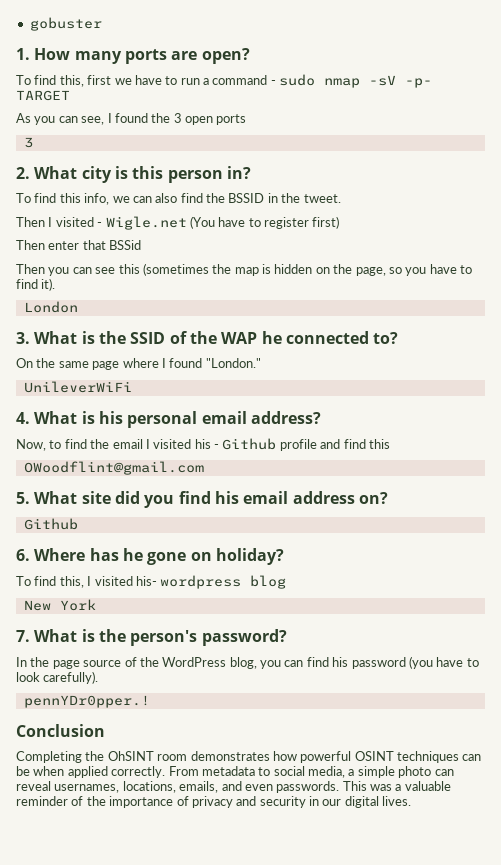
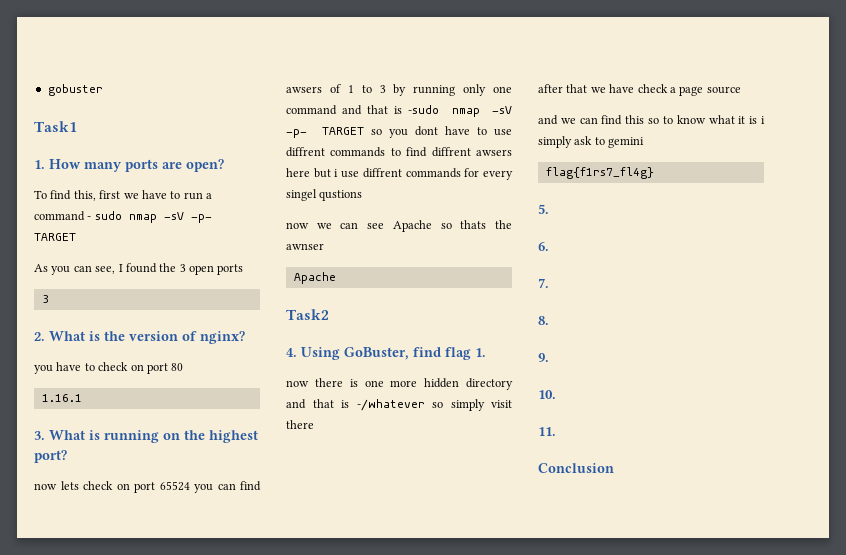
(102, 24) none -> [34,121,77,132] // Task1
[81,166,251,183] [16,193,341,205] [16,216,340,230] [16,240,142,250] [16,263,472,276] [16,278,56,291] [23,301,78,313] [16,331,399,344] [16,358,261,370] [23,381,132,393] [16,411,321,428] [16,438,390,451] [23,461,204,475] [16,491,388,508] [23,518,78,530] [16,548,284,565] [16,575,287,589] [23,599,96,611] [16,629,287,646] [16,656,479,669] [16,671,99,684] [23,695,150,708] [16,724,105,737] [16,751,482,763] [16,766,454,778] [16,781,451,793] [16,796,412,808] city is this person in? // To find this info, we can also find the BSSID in the tweet. // Then I visited - Wigle.net (You have to register first) // Then enter that BSSid // Then you can see this (sometimes the map is hidden on the page, so you have to find it). // London // 3. What is the SSID of the WAP he connected to? // On the same page where I found "London." // UnileverWiFi // 4. What is his personal email address? // Now, to find the email I visited his - Github profile and find this // OWoodflint@gmail.com // 5. What site did you find his email address on? // Github // 6. Where has he gone on holiday? // To find this, I visited his- wordpress blog // New York // 7. What is the person's password? // In the page source of the WordPress blog, you can find his password (you have to look carefully). // pennYDr0pper.! // Conclusion // Completing the OhSINT room demonstrates how powerful OSINT techniques can be when applied correctly. From metadata to social media, a simple photo can reveal usernames, locations, emails, and even passwords. This was a valuable reminder of the importance of privacy and security in our digital lives. -> [89,331,245,344] [34,362,184,374] [41,394,82,402] [34,430,258,443] [34,450,67,463] [34,481,261,493] [286,84,512,96] [286,105,512,117] [286,126,512,138] [286,147,512,157] [286,168,513,180] [286,189,363,201] [286,220,512,232] [286,243,324,250] [293,272,336,284] [286,309,329,320] [286,347,486,360] [286,378,513,390] [286,399,512,411] [286,420,314,429] [538,84,741,96] [538,115,765,125] [538,136,645,148] [545,167,654,179] [538,204,549,214] [538,242,549,251] [538,278,549,288] [538,316,549,325] [538,353,549,362] [538,390,556,399] [538,427,556,436] [538,463,614,473] is the version of nginx? // you have to check on port 80 // 1.16.1 // 3. What is running on the highest port? // now lets check on port 65524 you can find awsers of 1 to 3 by running only one command and that is -sudo nmap -sV -p- TARGET so you dont have to use diffrent commands to find diffrent awsers here but i use diffrent commands for every singel qustions // now we can see Apache so thats the awnser // Apache // Task2 // 4. Using GoBuster, find flag 1. // now there is one more hidden directory and that is -/whatever so simply visit there // after that we have check a page source // and we can find this so to know what it is i simply ask to gemini // flag{f1rs7_fl4g} // 5. // 6. // 7. // 8. // 9. // 10. // 11. // Conclusion

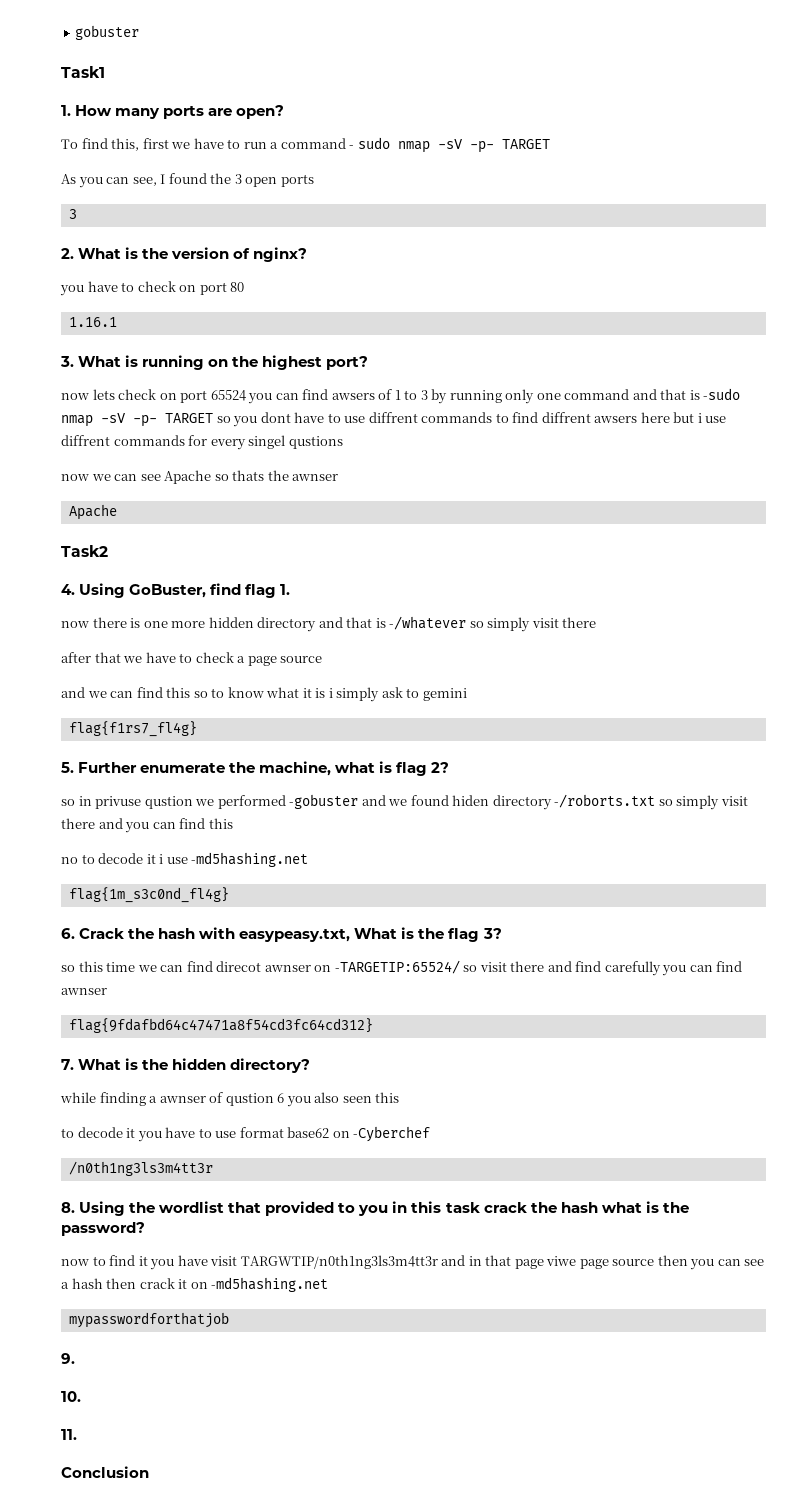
(635, 88) none -> [179,653,193,663] to
[538,242,549,251] [538,278,549,288] [538,316,549,325] // 6. // 7. // 8. -> [78,761,450,776] [61,794,748,810] [61,818,233,833] [61,852,309,867] [68,887,229,903] [61,927,502,942] [61,960,743,976] [61,988,107,995] [68,1018,373,1033] [61,1058,311,1073] [60,1092,400,1107] [61,1126,431,1142] [68,1161,213,1176] [61,1201,689,1216] [61,1222,145,1236] [61,1255,765,1270] [61,1277,329,1292] [68,1312,229,1328] Further enumerate the machine, what is flag 2? // so in privuse qustion we performed -gobuster and we found hiden directory -/roborts.txt so simply visit there and you can find this // no to decode it i use -md5hashing.net // flag{1m_s3c0nd_fl4g} // 6. Crack the hash with easypeasy.txt, What is the flag 3? // so this time we can find direcot awnser on -TARGETIP:65524/ so visit there and find carefully you can find awnser // flag{9fdafbd64c47471a8f54cd3fc64cd312} // 7. What is the hidden directory? // while finding a awnser of qustion 6 you also seen this // to decode it you have to use format base62 on -Cyberchef // /n0th1ng3ls3m4tt3r // 8. Using the wordlist that provided to you in this task crack the hash what is the password? // now to find it you have visit TARGWTIP/n0th1ng3ls3m4tt3r and in that page viwe page source then you can see a hash then crack it on -md5hashing.net // mypasswordforthatjob

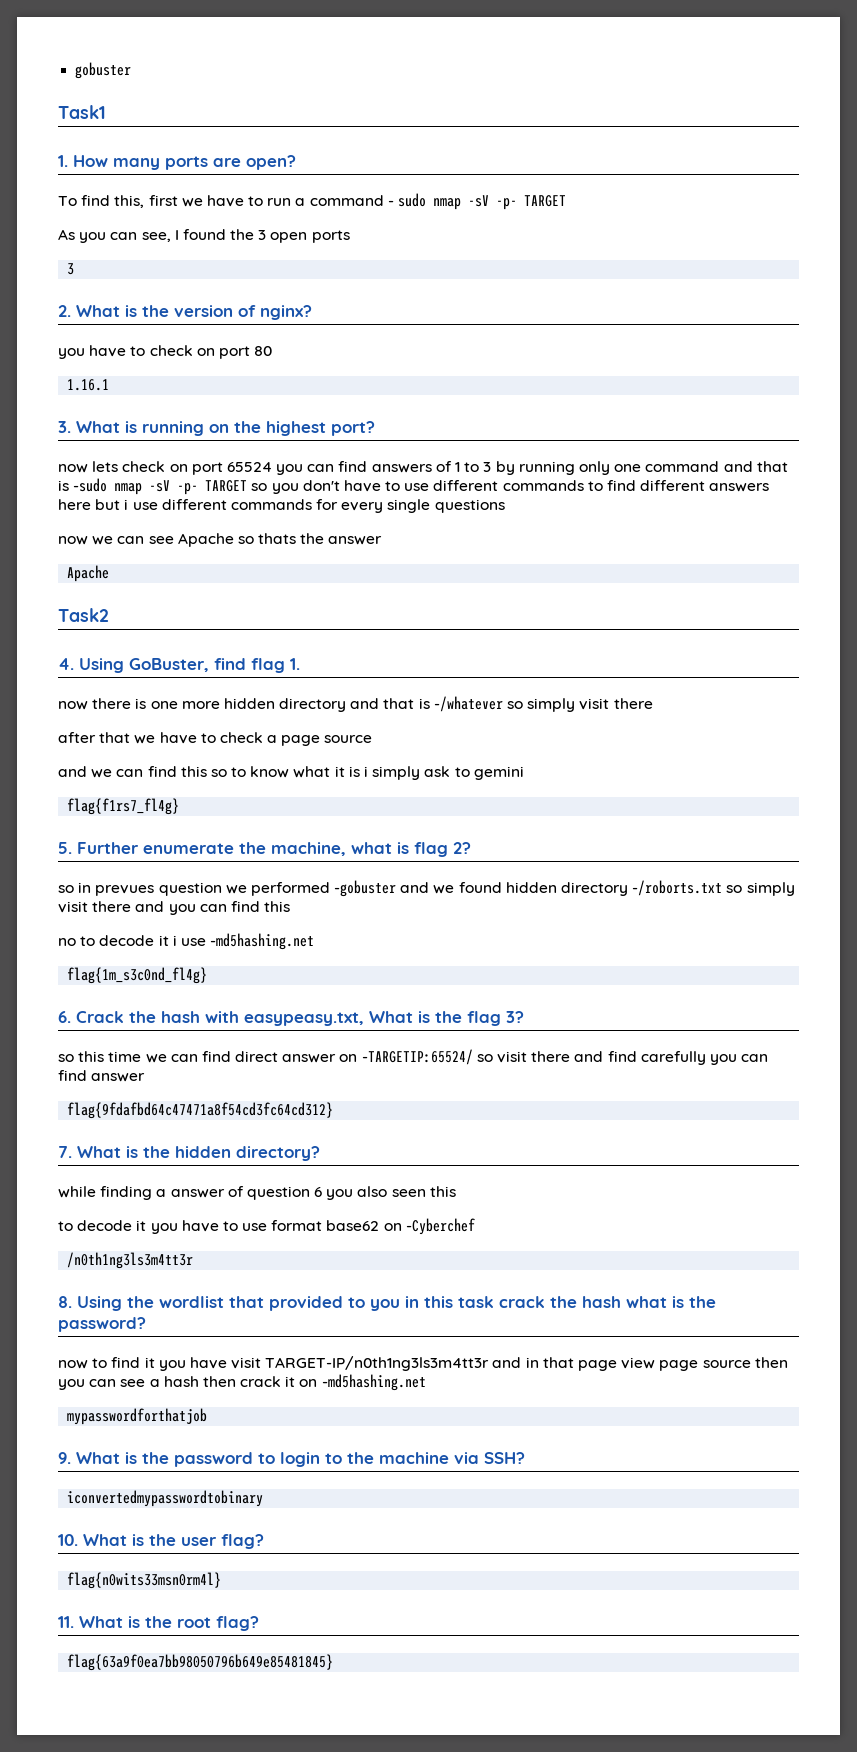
[331,393,375,400] awsers -> [371,464,432,473] answers
[260,412,418,423] dont have to use diffrent -> [302,480,499,492] don't have to use different
[541,412,638,423] diffrent awsers -> [640,480,770,492] different answers
[61,435,110,446] diffrent -> [161,499,227,510] different
[248,435,343,449] singel qustions -> [387,499,505,513] single questions
[292,474,339,481] awnser -> [328,536,383,545] answer
[95,796,193,809] privuse qustion -> [95,882,222,896] prevues question
[452,795,490,806] hiden -> [505,882,557,893] hidden
[216,961,311,972] direcot awnser -> [235,1051,337,1063] direct answer
[61,988,107,995] awnser -> [91,1073,146,1082] answer
[159,1092,274,1106] awnser of qustion -> [170,1186,310,1200] answer of question
[240,1255,438,1269] TARGWTIP/n0th1ng3ls3m4tt3r -> [265,1356,490,1371] TARGET-IP/n0th1ng3ls3m4tt3r
[546,1256,577,1266] viwe -> [621,1357,656,1369] view
[61,1391,81,1402] [61,1429,77,1440] [61,1466,149,1478] // 10. // 11. // Conclusion -> [76,1452,525,1467] [67,1490,264,1507] [58,1534,264,1549] [67,1572,222,1589] [58,1616,259,1631] [67,1654,334,1671] What is the password to login to the machine via SSH? // iconvertedmypasswordtobinary // 10. What is the user flag? // flag{n0wits33msn0rm4l} // 11. What is the root flag? // flag{63a9f0ea7bb98050796b649e85481845}

